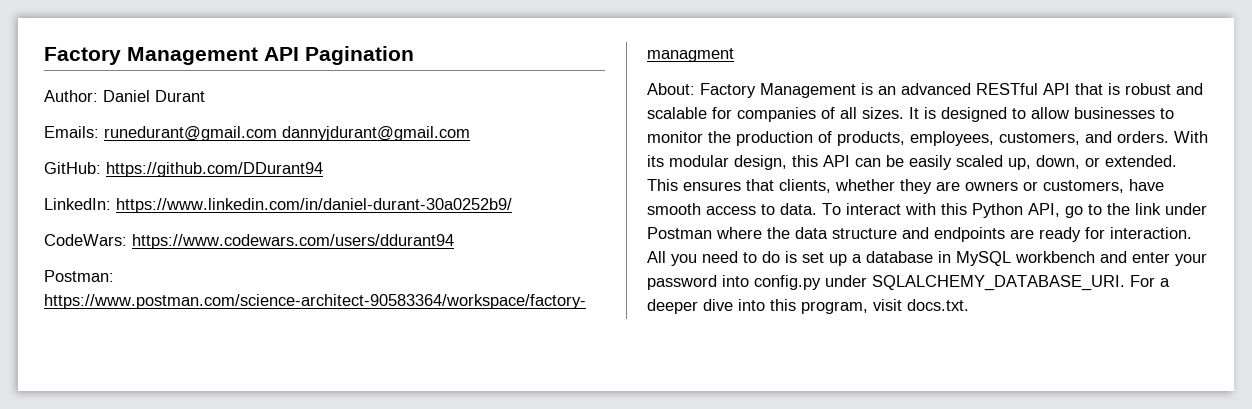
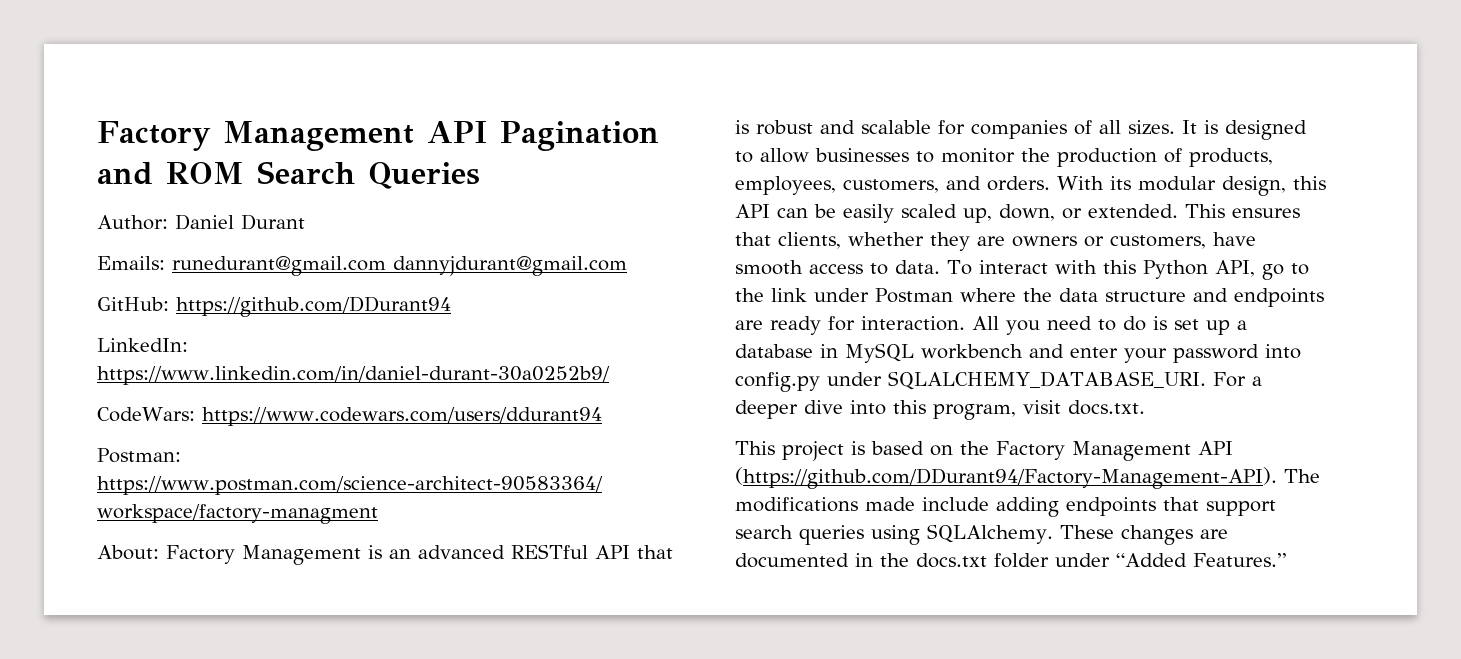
(414, 55) none -> [97,161,480,189] and ROM Search Queries
(969, 305) none -> [735,441,1233,461] [735,467,1320,489] [735,497,1276,517] [735,524,1228,545] [735,553,1286,568] // This project is based on the Factory Management API (https://github.com/DDurant94/Factory-Management-API). The modifications made include adding endpoints that support search queries using SQLAlchemy. These changes are documented in the docs.txt folder under “Added Features.”

